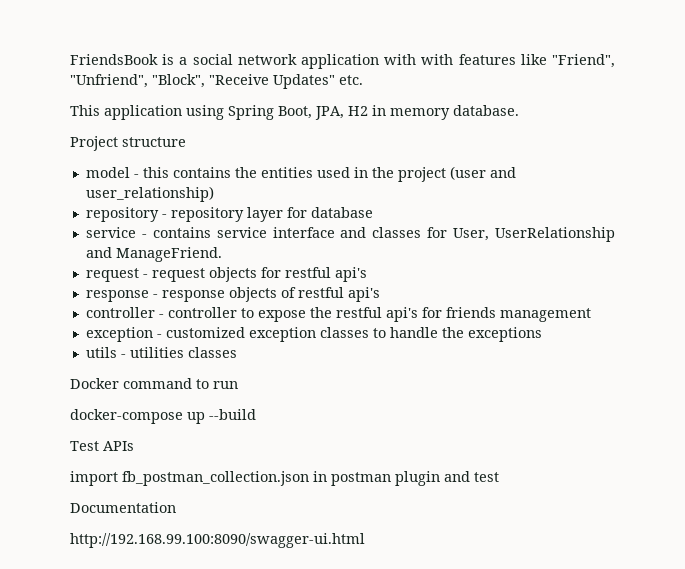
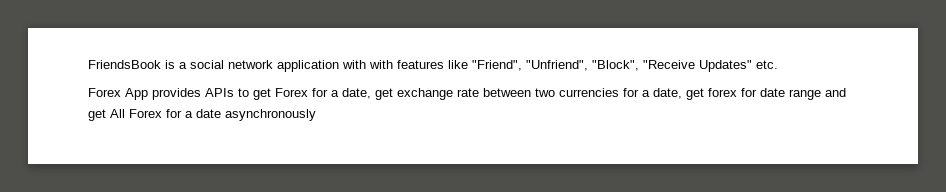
[70,105,519,120] [70,136,186,151] [85,166,516,182] [85,186,214,202] [85,207,373,222] [85,227,615,242] [85,247,222,262] [85,267,367,282] [85,287,380,302] [85,307,591,322] [85,327,542,342] [85,347,237,358] [70,378,238,389] [70,409,256,424] [70,441,134,451] [70,471,499,486] [70,502,176,513] [70,533,365,548] This application using Spring Boot, JPA, H2 in memory database. // Project structure // model - this contains the entities used in the project (user and user_relationship) // repository - repository layer for database // service - contains service interface and classes for User, UserRelationship and ManageFriend. // request - request objects for restful api's // response - response objects of restful api's // controller - controller to expose the restful api's for friends management // exception - customized exception classes to handle the exceptions // utils - utilities classes // Docker command to run // docker-compose up --build // Test APIs // import fb_postman_collection.json in postman plugin and test // Documentation // http://192.168.99.100:8090/swagger-ui.html -> [88,88,846,100] [88,109,316,121] Forex App provides APIs to get Forex for a date, get exchange rate between two currencies for a date, get forex for date range and get All Forex for a date asynchronously

